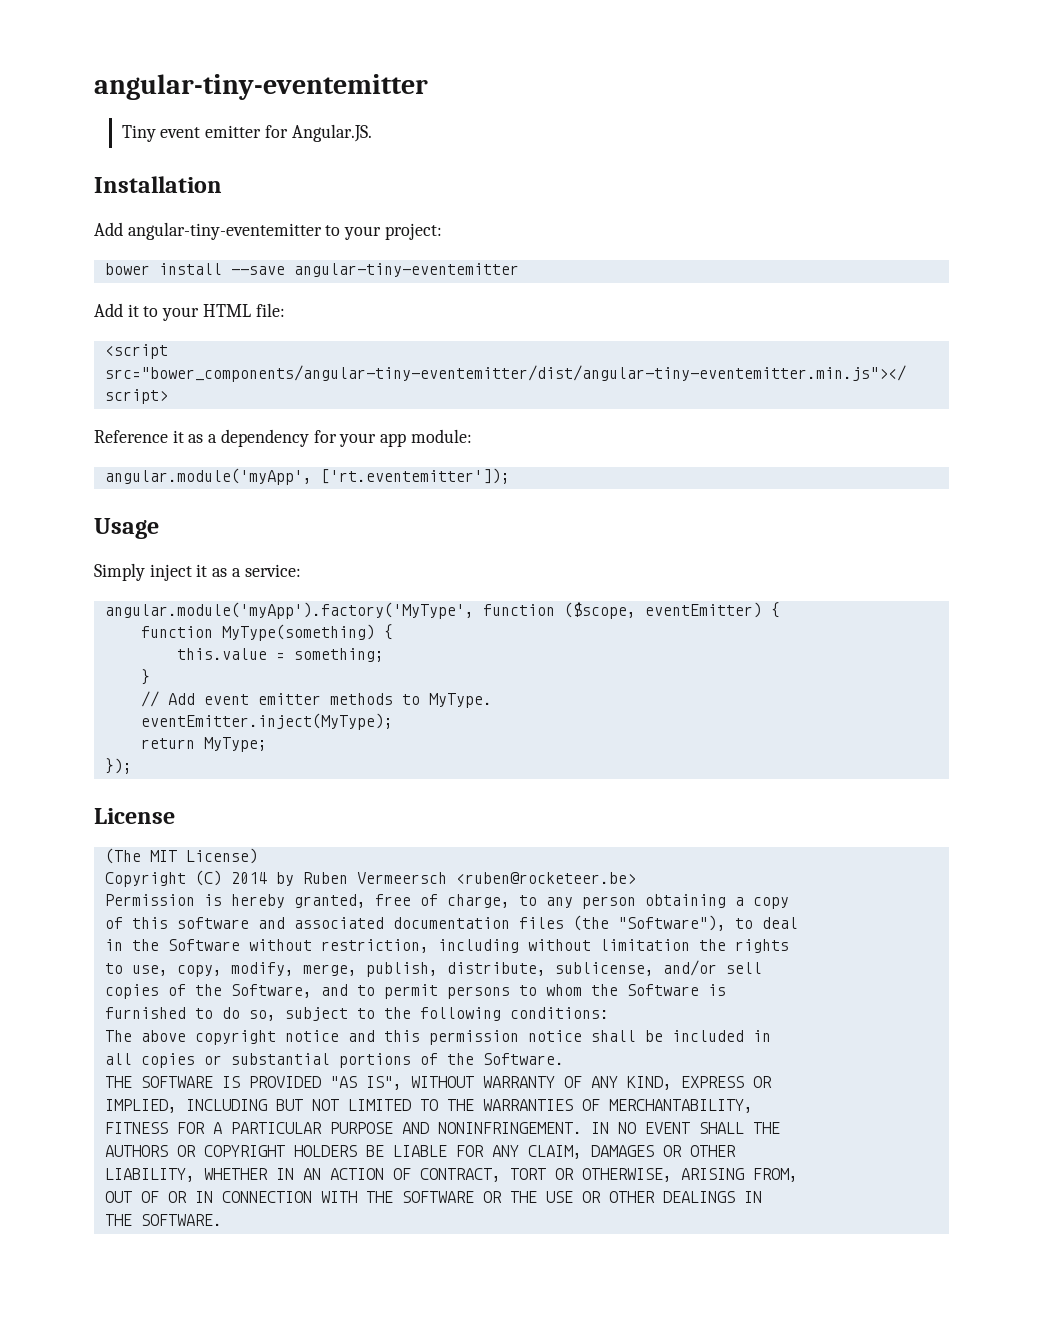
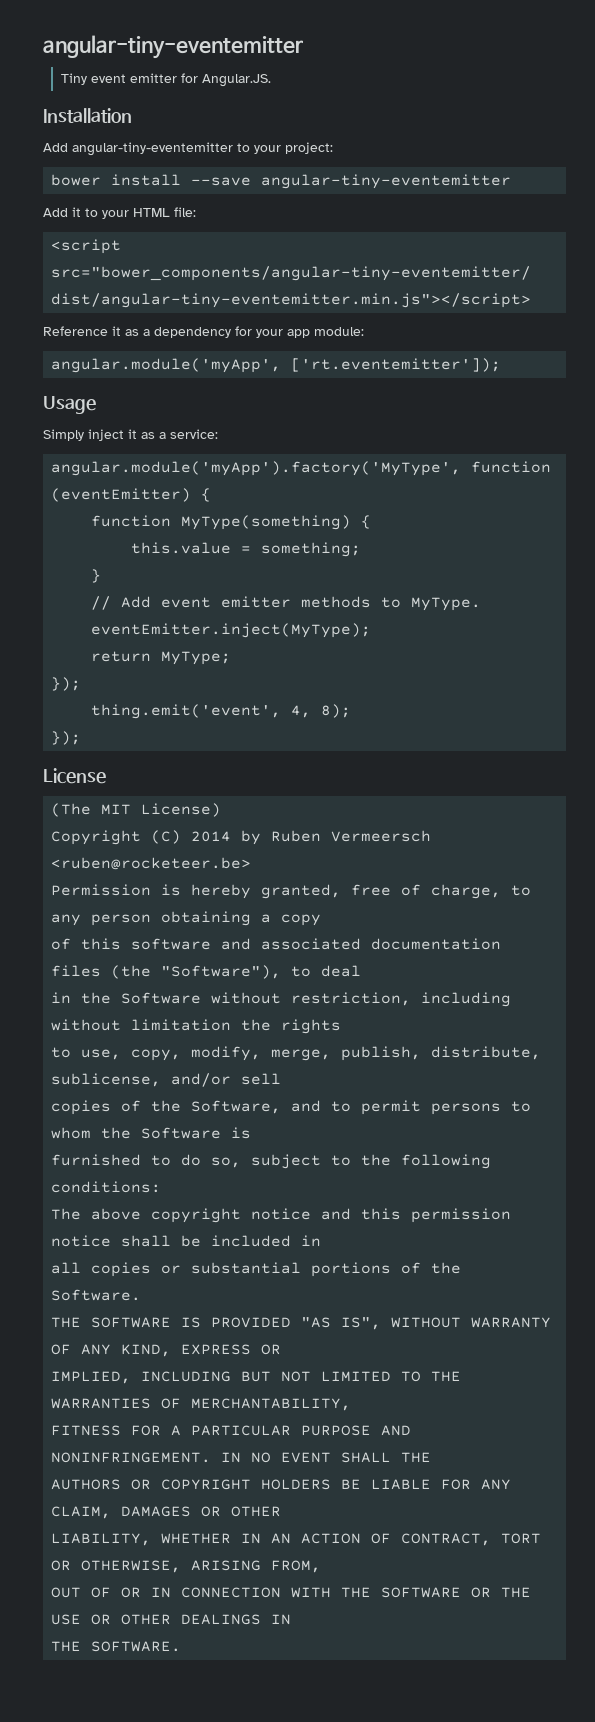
[563,602,762,619] ($scope, eventEmitter) -> [51,488,192,502] (eventEmitter)
(132, 766) none -> [91,704,352,719] [51,731,82,745] // thing.emit('event', 4, 8); // });

